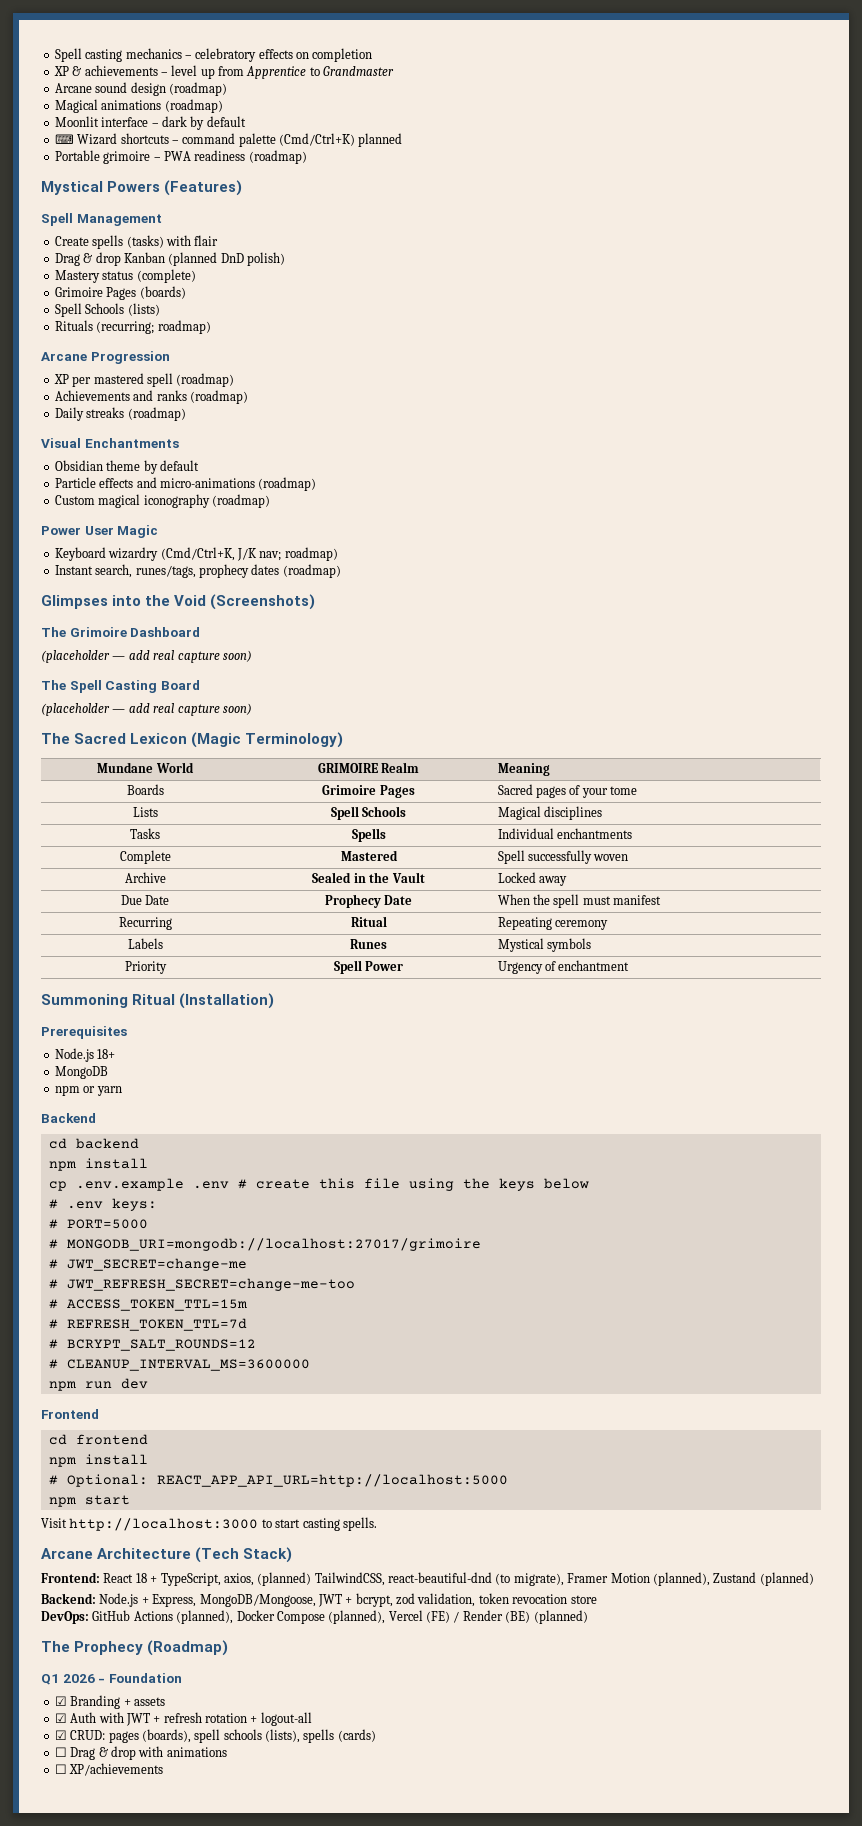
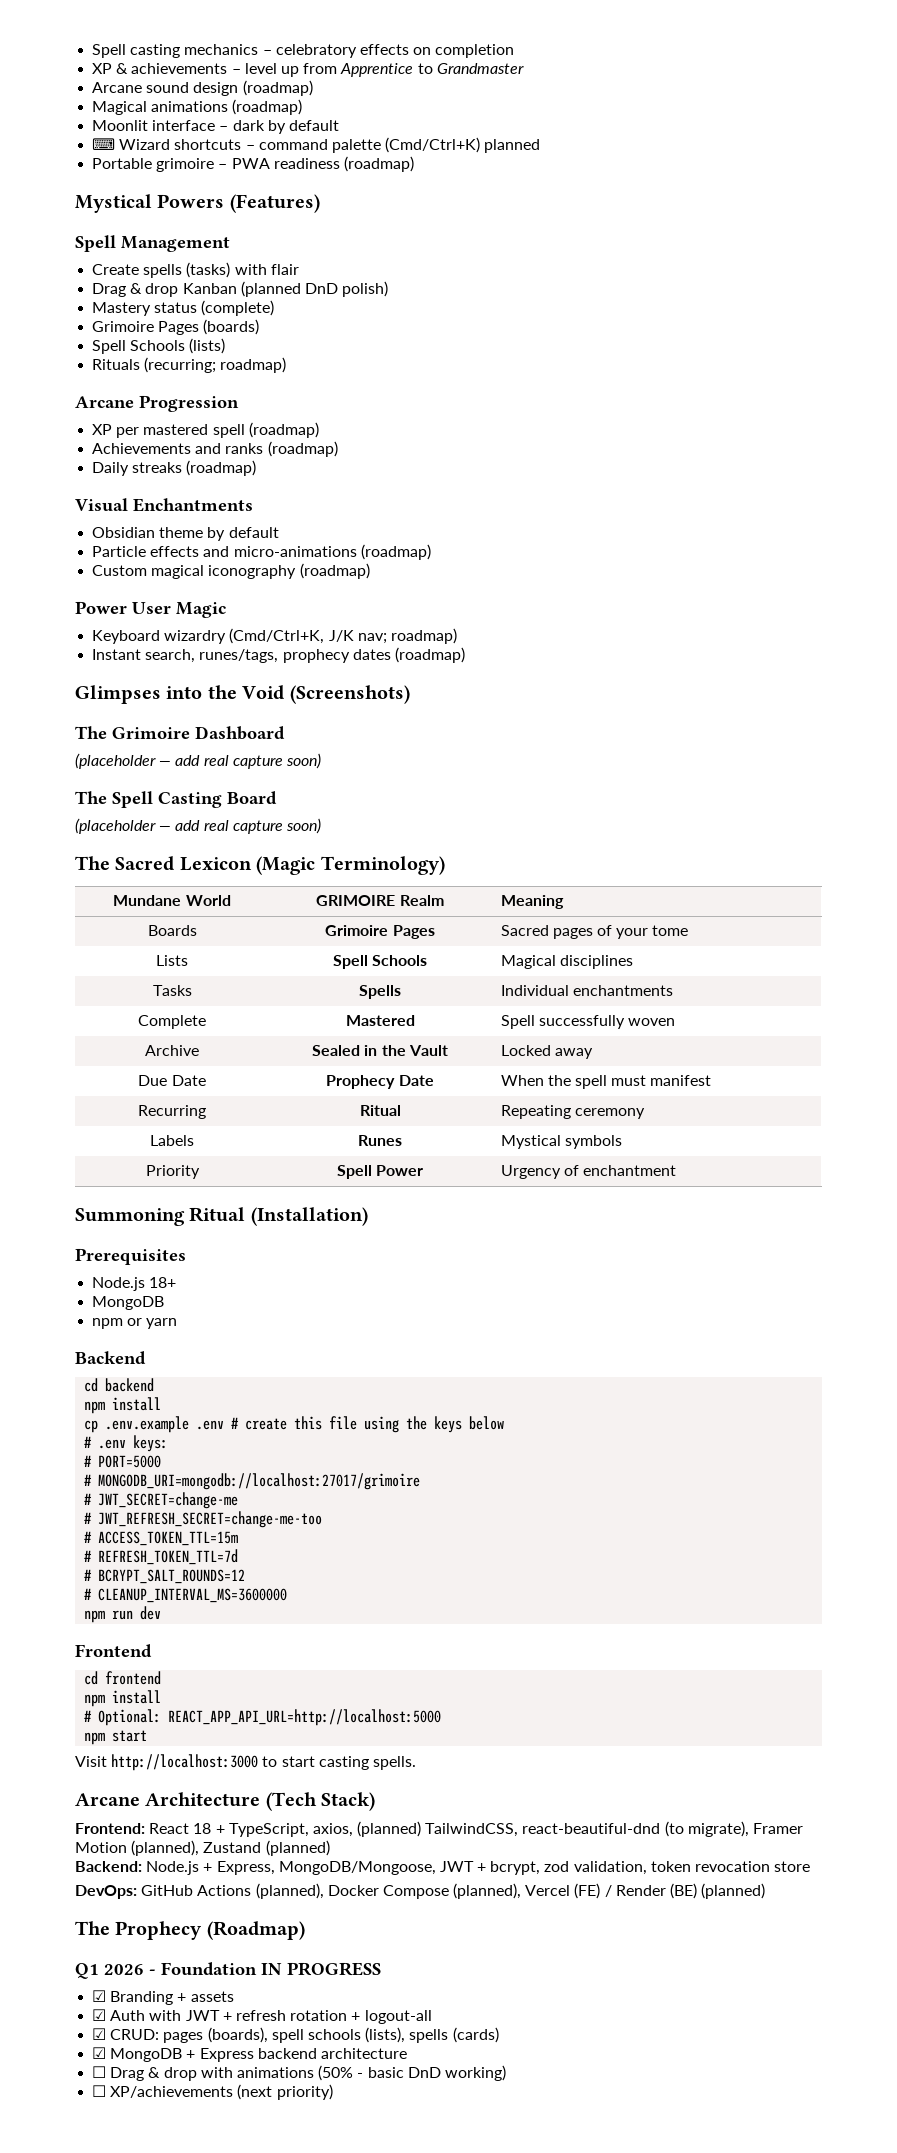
(182, 1678) none -> [261,1962,381,1976] IN PROGRESS
(376, 1735) none -> [92,2047,407,2062] // ☑ MongoDB + Express backend architecture
(227, 1752) none -> [318,2065,506,2081] (50% - basic DnD working)
(164, 1769) none -> [237,2084,333,2100] (next priority)

